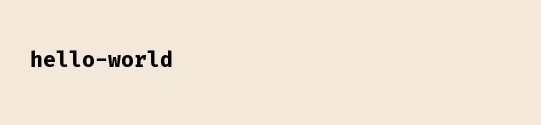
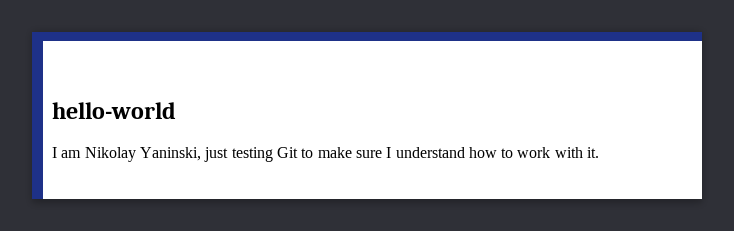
(173, 58) none -> [52,147,600,162] // I am Nikolay Yaninski, just testing Git to make sure I understand how to work with it.

